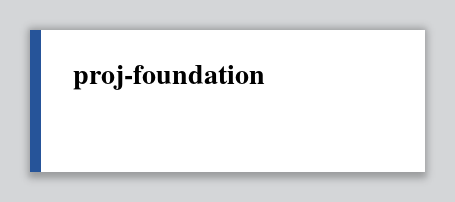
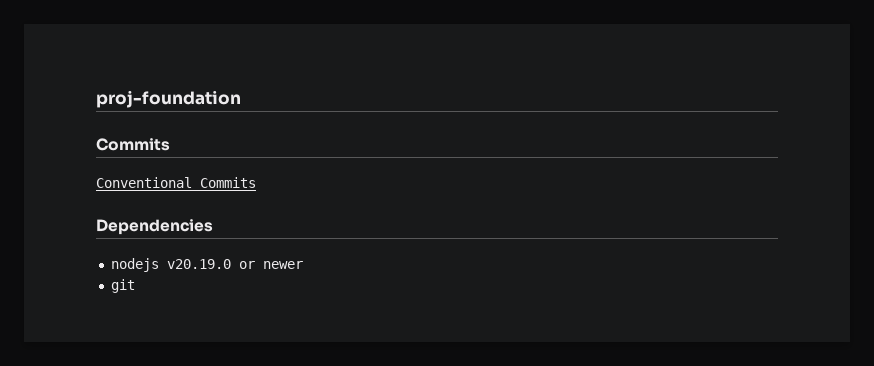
(265, 77) none -> [96,138,170,151] [96,177,256,188] [96,219,213,235] [110,258,303,272] [110,279,135,293] // Commits // Conventional Commits // Dependencies // nodejs v20.19.0 or newer // git

